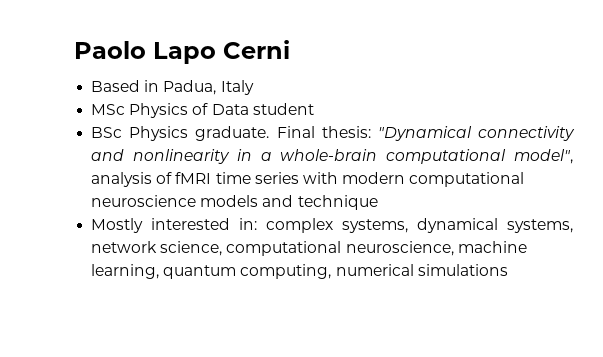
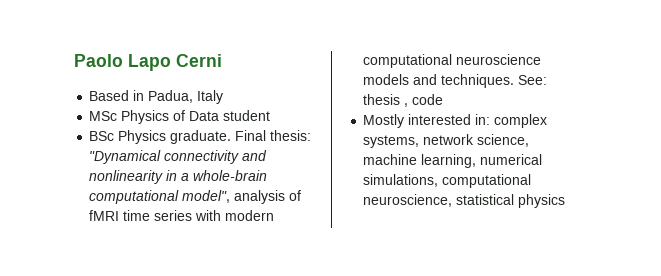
[297,195,378,210] technique -> [441,74,548,88] [363,94,444,107] techniques. See: thesis , code
[417,218,573,233] [91,241,527,256] [91,264,508,279] dynamical systems, network science, computational neuroscience, machine learning, quantum computing, numerical simulations -> [423,134,530,147] [363,154,543,168] [363,174,532,188] [363,194,566,208] network science, machine learning, numerical simulations, computational neuroscience, statistical physics

